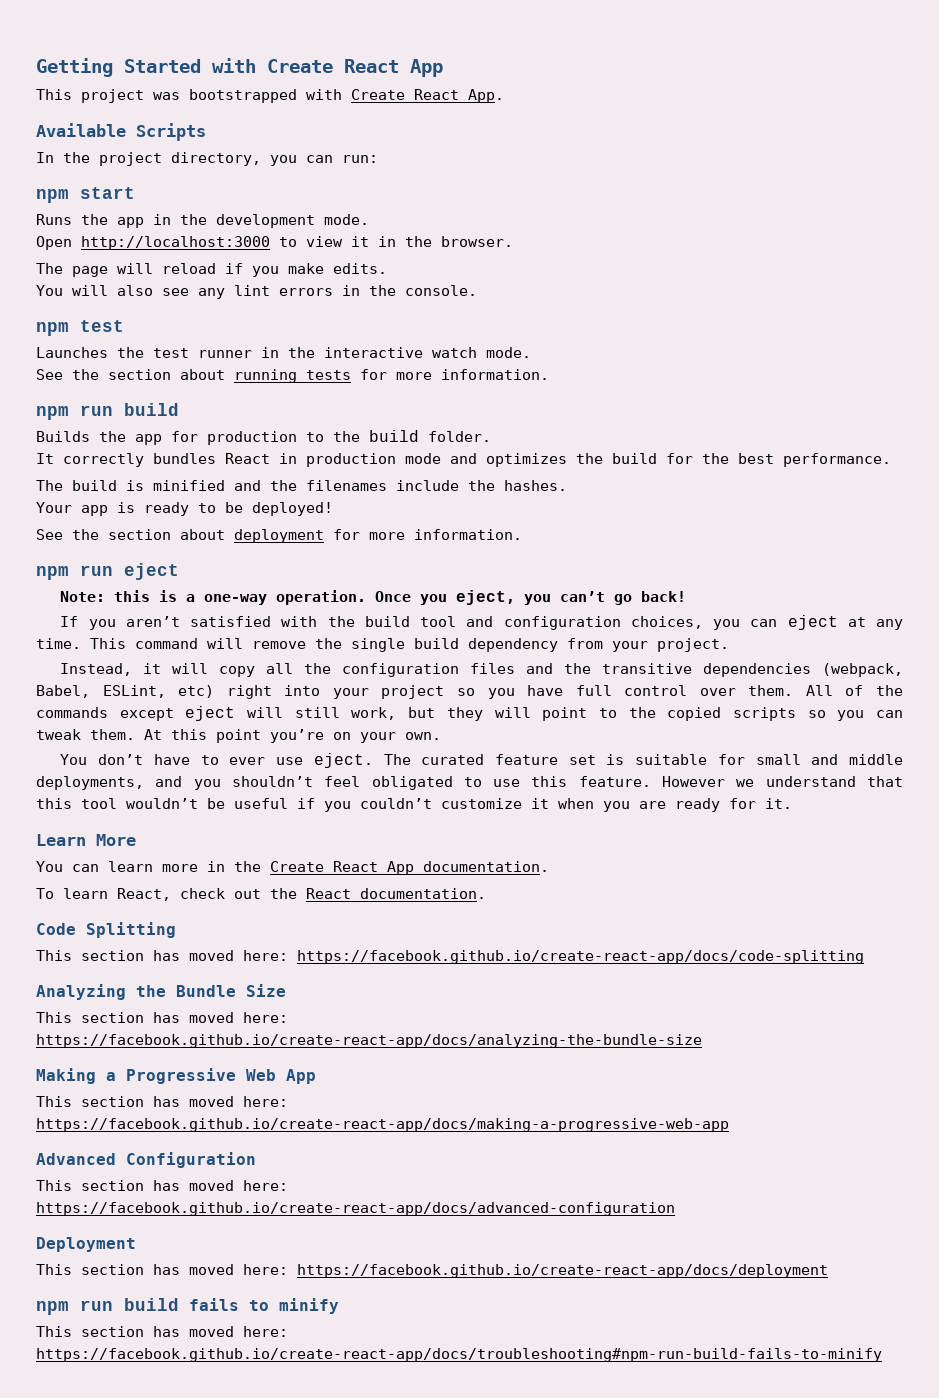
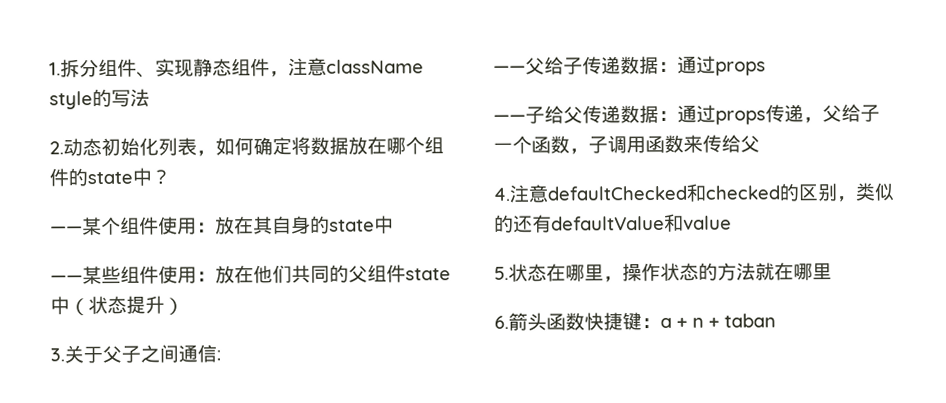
[36,58,443,77] [36,89,504,103] [36,123,206,141] [36,152,378,166] [36,187,135,203] [36,214,369,228] [36,236,513,250] [36,263,387,277] [36,285,477,299] [36,320,124,336] [36,347,531,358] [36,369,549,383] [36,403,179,420] [36,430,491,445] [36,453,891,467] [36,480,567,491] [36,502,333,516] [36,529,522,543] [36,563,179,580] [60,590,687,605] [60,615,903,630] [36,638,729,652] [60,663,903,677] [36,685,903,699] [36,706,903,721] [36,729,441,743] [60,753,904,768] [36,776,903,790] [36,798,792,812] [36,834,136,846] [36,861,549,875] [36,888,486,901] [36,922,176,938] [36,950,864,964] [36,984,286,1000] [36,1012,288,1023] [36,1034,702,1048] [36,1068,316,1084] [36,1096,288,1107] [36,1118,729,1132] [36,1152,256,1168] [36,1180,288,1191] [36,1202,675,1216] [36,1237,136,1252] [36,1264,828,1278] [36,1298,339,1315] [36,1326,288,1337] [36,1348,882,1362] Getting Started with Create React App // This project was bootstrapped with Create React App. // Available Scripts // In the project directory, you can run: // npm start // Runs the app in the development mode. // Open http://localhost:3000 to view it in the browser. // The page will reload if you make edits. // You will also see any lint errors in the console. // npm test // Launches the test runner in the interactive watch mode. // See the section about running tests for more information. // npm run build // Builds the app for production to the build folder. // It correctly bundles React in production mode and optimizes the build for the best performance. // The build is minified and the filenames include the hashes. // Your app is ready to be deployed! // See the section about deployment for more information. // npm run eject // Note: this is a one-way operation. Once you eject, you can’t go back! // If you aren’t satisfied with the build tool and configuration choices, you can eject at any time. This command will remove the single build dependency from your project. // Instead, it will copy all the configuration files and the transitive dependencies (webpack, Babel, ESLint, etc) right into your project so you have full control over them. All of the commands except eject will still work, but they will point to the copied scripts so you can tweak them. At this point you’re on your own. // You don’t have to ever use eject. The curated feature set is suitable for small and middle deployments, and you shouldn’t feel obligated to use this feature. However we understand that this tool wouldn’t be useful if you couldn’t customize it when you are ready for it. // Learn More // You can learn more in the Create React App documentation. // To learn React, check out the React documentation. // Code Splitting // This section has moved here: https://facebook.github.io/create-react-app/docs/code-splitting // Analyzing the Bundle Size // This section has moved here: https://facebook.github.io/create-react-app/docs/analyzing-the-bundle-size // Making a Progressive Web App // This section has moved here: https://facebook.github.io/create-react-app/docs/making-a-progressive-web-app // Advanced Configuration // This section has moved here: https://facebook.github.io/create-react-app/docs/advanced-configuration // Deployment // This section has moved here: https://facebook.github.io/create-react-app/docs/deployment // npm run build fails to minify // This section has moved here: https://facebook.github.io/create-react-app/docs/troubleshooting#npm-run-build-fails-to-minify -> [49,57,424,78] [49,88,150,110] [49,136,444,157] [49,167,171,187] [50,215,394,236] [50,264,451,285] [50,295,184,316] [50,344,221,364] [493,55,766,76] [493,103,880,125] [493,134,760,155] [493,182,895,203] [494,213,732,233] [494,262,832,283] [494,312,776,331] 1.拆分组件、实现静态组件，注意className style的写法 // 2.动态初始化列表，如何确定将数据放在哪个组件的state中？ // ——某个组件使用：放在其自身的state中 // ——某些组件使用：放在他们共同的父组件state中（状态提升） // 3.关于父子之间通信: // ——父给子传递数据：通过props // ——子给父传递数据：通过props传递，父给子一个函数，子调用函数来传给父 // 4.注意defaultChecked和checked的区别，类似的还有defaultValue和value // 5.状态在哪里，操作状态的方法就在哪里 // 6.箭头函数快捷键：a + n + taban

